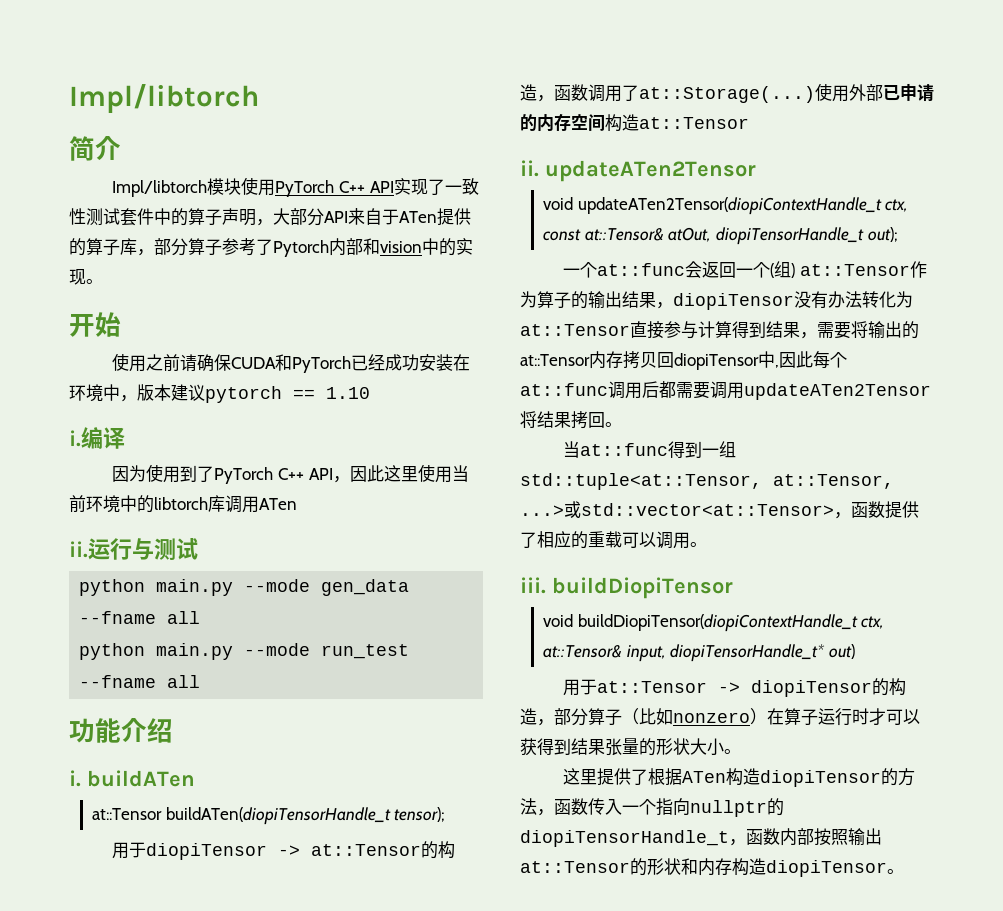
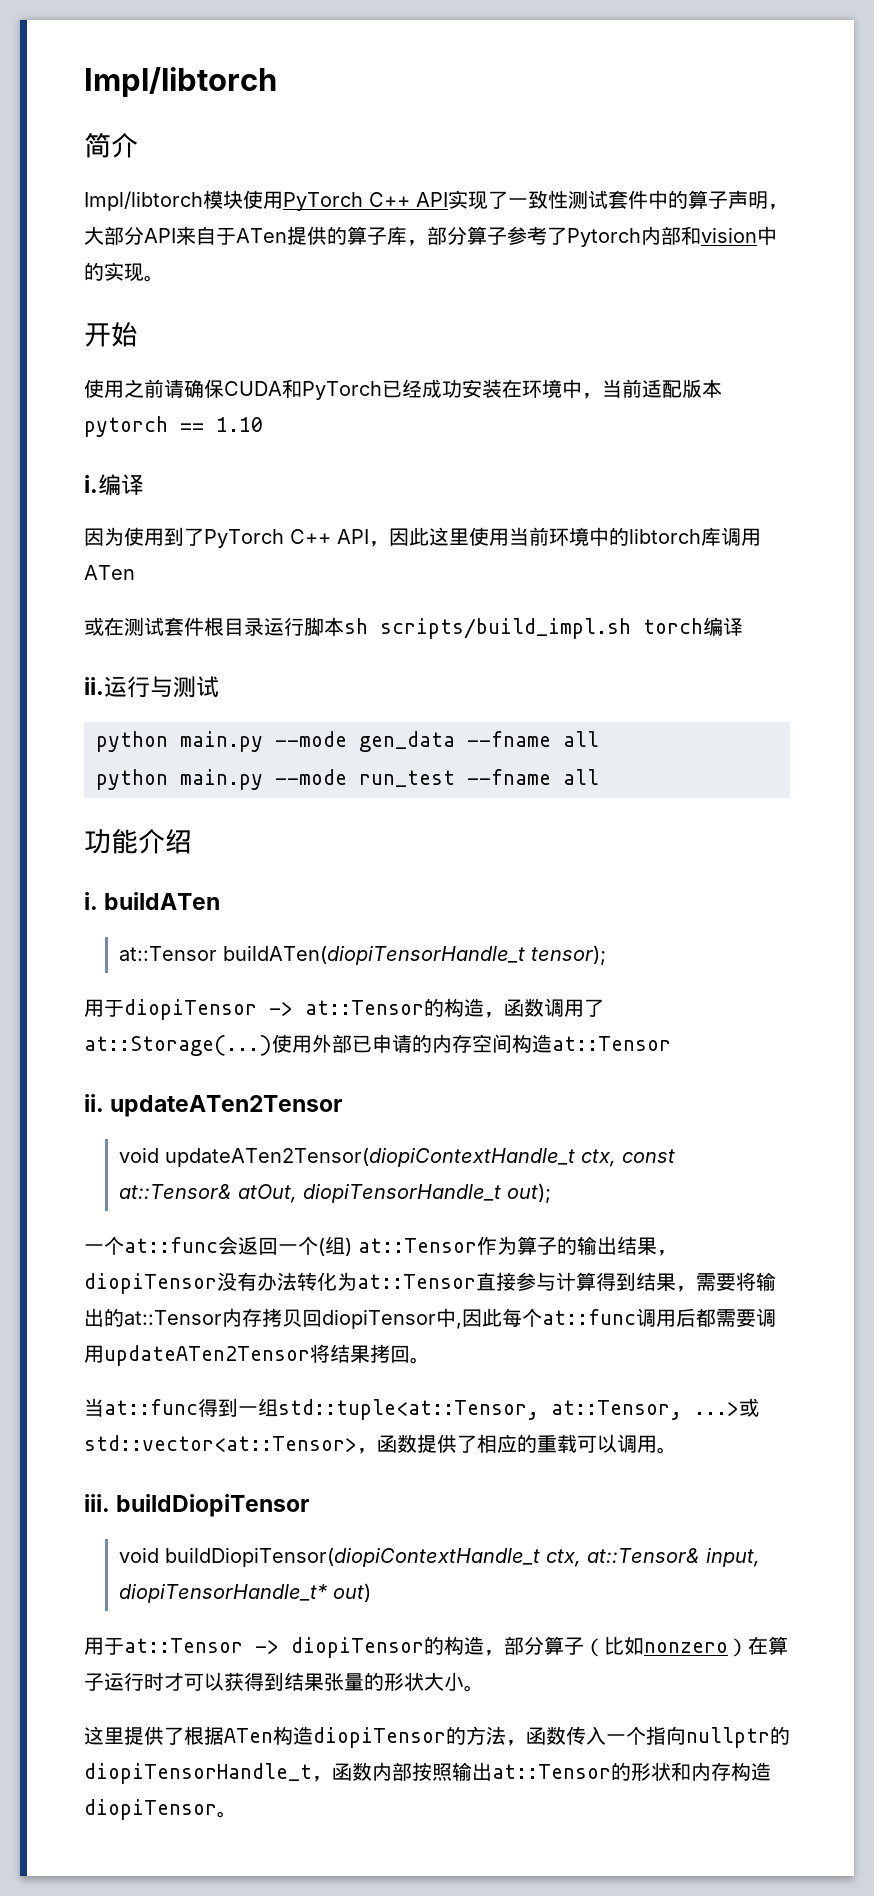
[137,384,205,401] 版本建议 -> [602,379,722,398] 当前适配版本
(297, 504) none -> [84,617,743,639] // 或在测试套件根目录运行脚本sh scripts/build_impl.sh torch编译

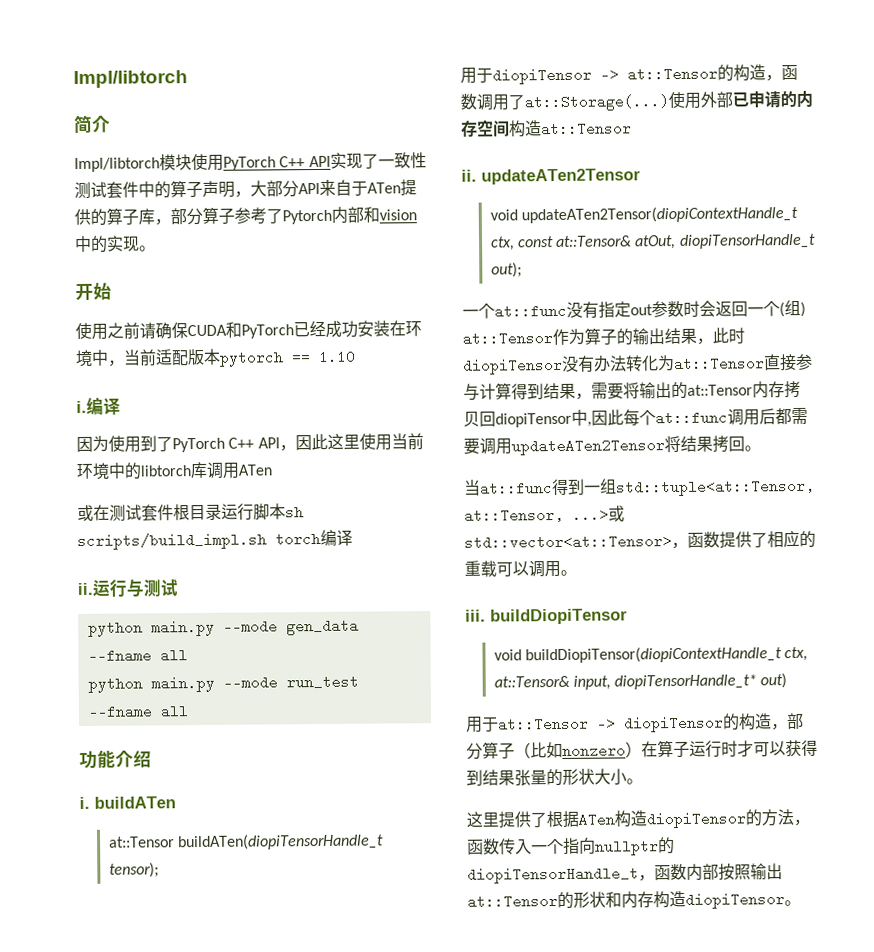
(218, 1245) none -> [566,300,700,319] 没有指定out参数时
(677, 1253) none -> [712,327,745,344] 此时

